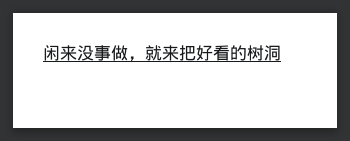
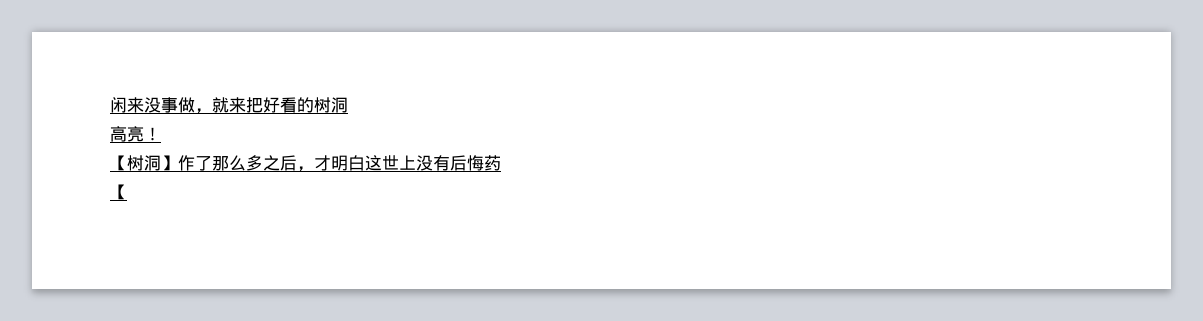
(281, 53) none -> [110,126,161,142] [110,155,501,172] [110,184,127,200] // 高亮！ // 【树洞】作了那么多之后，才明白这世上没有后悔药 // 【

